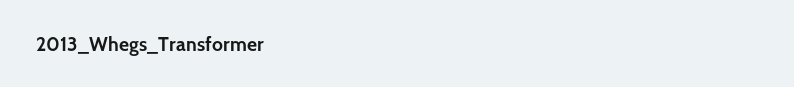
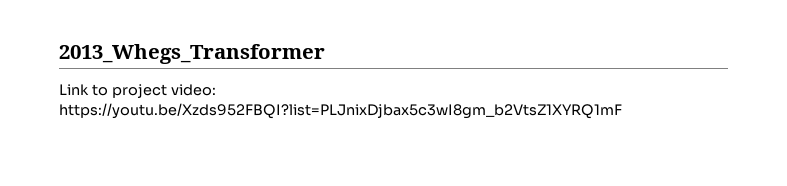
(264, 46) none -> [59,84,216,98] [59,103,622,119] // Link to project video: https://youtu.be/Xzds952FBQI?list=PLJnixDjbax5c3wI8gm_b2VtsZ1XYRQ1mF

